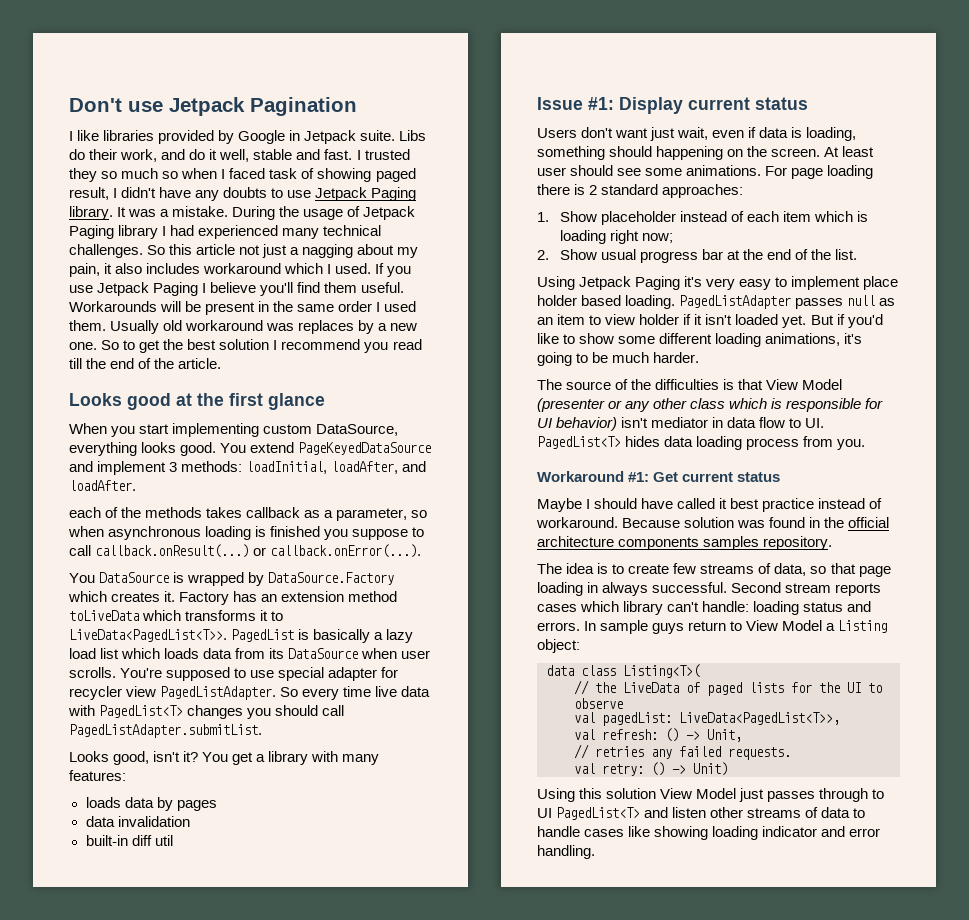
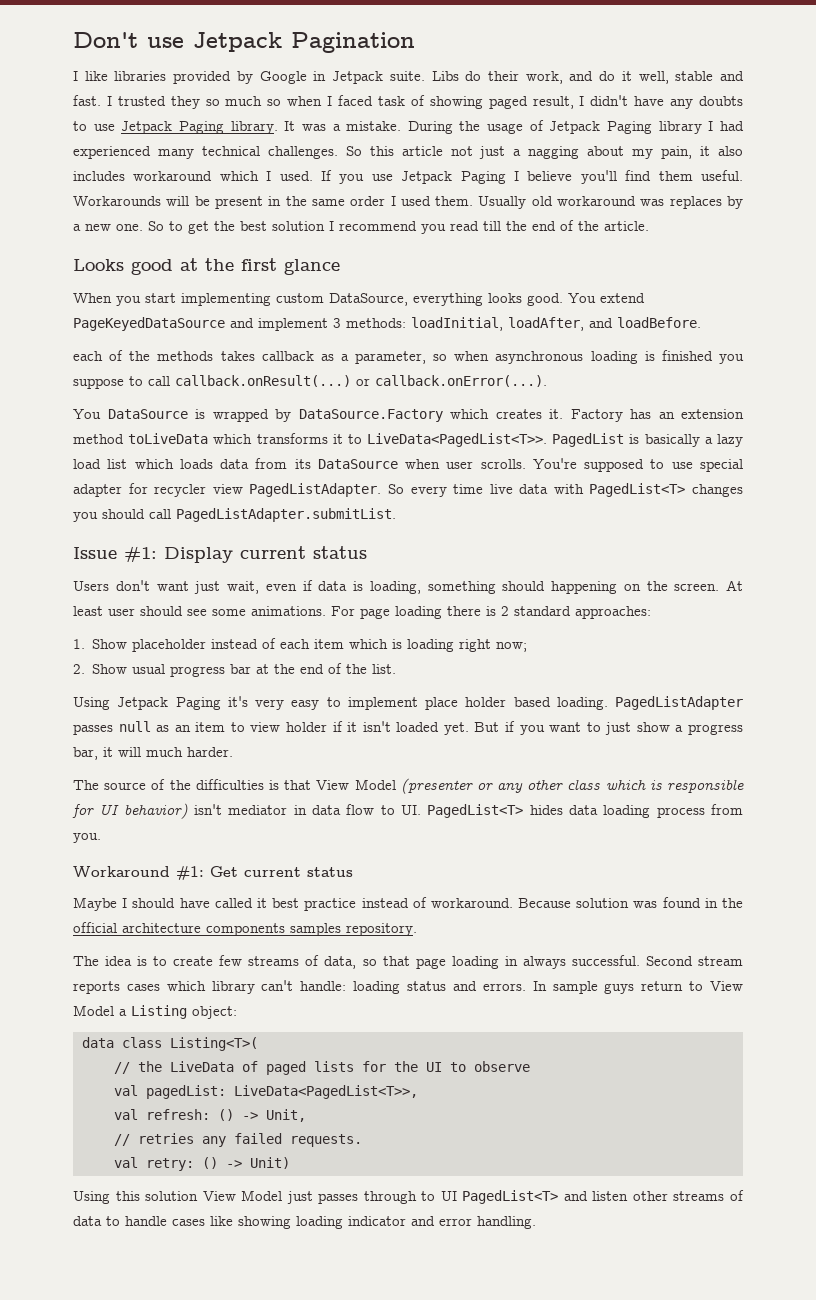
[69,480,136,491] loadAfter. -> [617,317,701,328] loadBefore.
[69,751,380,765] [69,770,126,781] [85,797,217,811] [85,816,190,827] [85,835,173,846] // Looks good, isn't it? You get a library with many features: // loads data by pages // data invalidation // built-in diff util -> (396, 515) none
[847,314,883,328] [537,333,863,347] [537,352,609,366] you'd like to show some different loading animations, it's going to be -> [519,722,743,735] [73,747,141,760] you want to just show a progress bar, it will

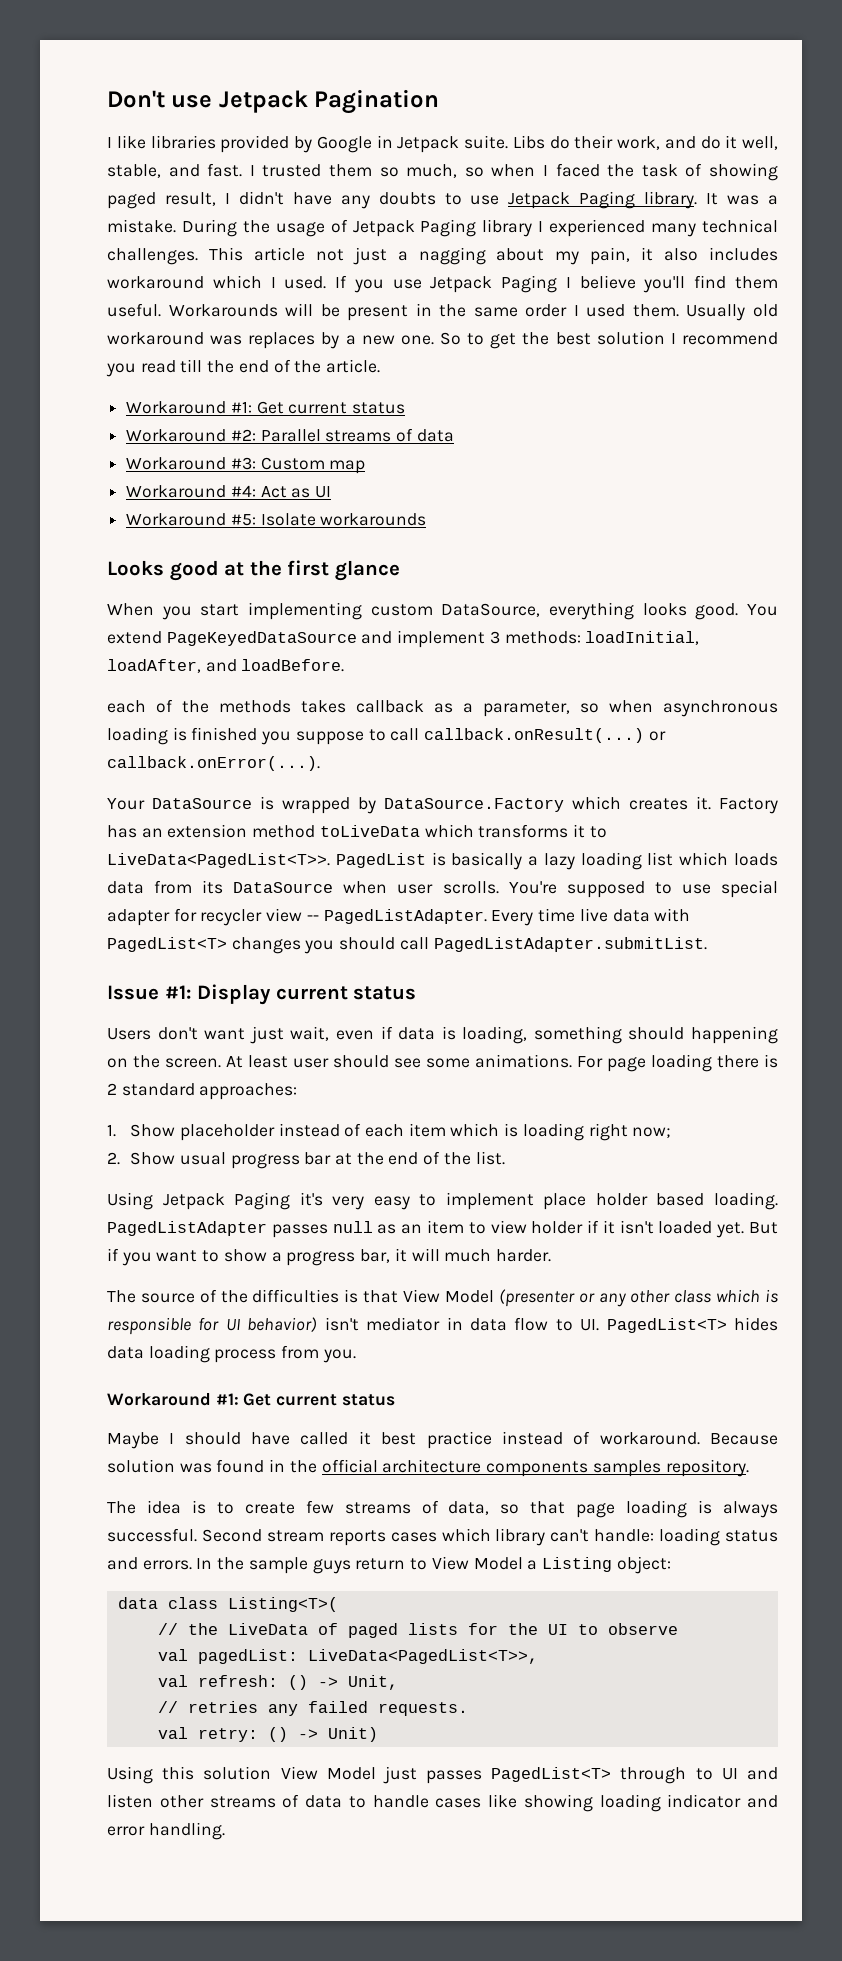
[675,71,714,81] stable -> [107,164,161,178] stable,
[170,96,263,109] they so much -> [329,164,458,178] them so much,
(374, 100) none -> [607,164,635,177] the
[719,121,744,131] had -> (544, 226) none
[345,146,394,156] So this -> [208,247,243,261] This
(649, 226) none -> [126,401,406,414] [126,428,454,442] [126,457,366,474] [126,485,332,498] [126,513,427,526] // Workaround #1: Get current status // Workaround #2: Parallel streams of data // Workaround #3: Custom map // Workaround #4: Act as UI // Workaround #5: Isolate workarounds
[73,409,101,419] You -> [107,798,145,810] Your
[73,459,101,469] load -> [580,852,642,870] loading
[249,483,447,497] PagedListAdapter. So every -> [306,909,534,926] -- PagedListAdapter. Every
[605,722,632,735] just -> (220, 1256) none
[504,956,518,966] in -> [698,1500,713,1514] is
(547, 986) none -> [217,1557,245,1570] the
(359, 1198) none -> [491,1767,612,1782] PagedList<T>
[462,1190,559,1204] PagedList<T> -> (738, 1774) none

